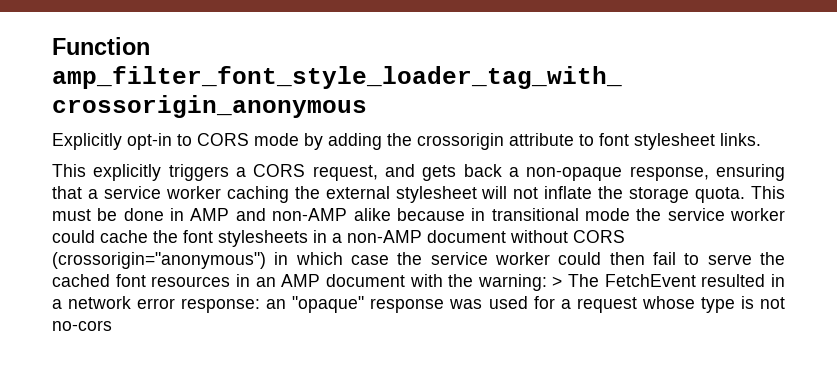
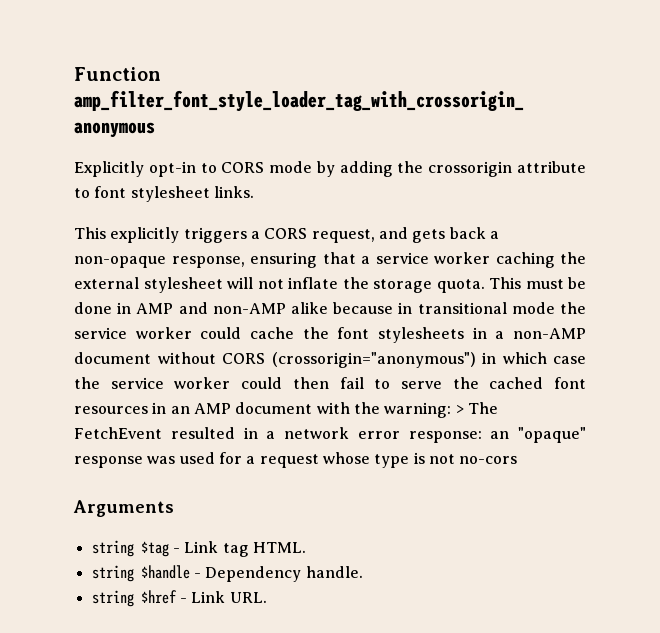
(112, 325) none -> [73,500,174,517] [91,540,306,557] [91,565,363,582] [91,590,267,607] // Arguments // string $tag - Link tag HTML. // string $handle - Dependency handle. // string $href - Link URL.

